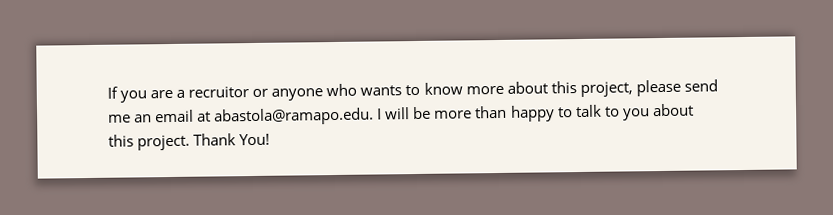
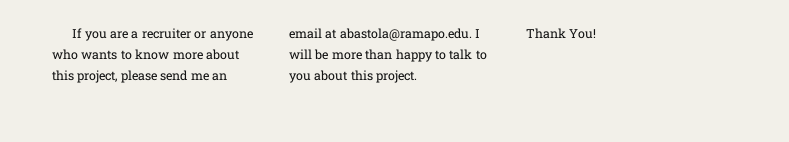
[188,86,250,98] recruitor -> [141,28,191,39] recruiter
(191, 142) none -> (418, 76) //

